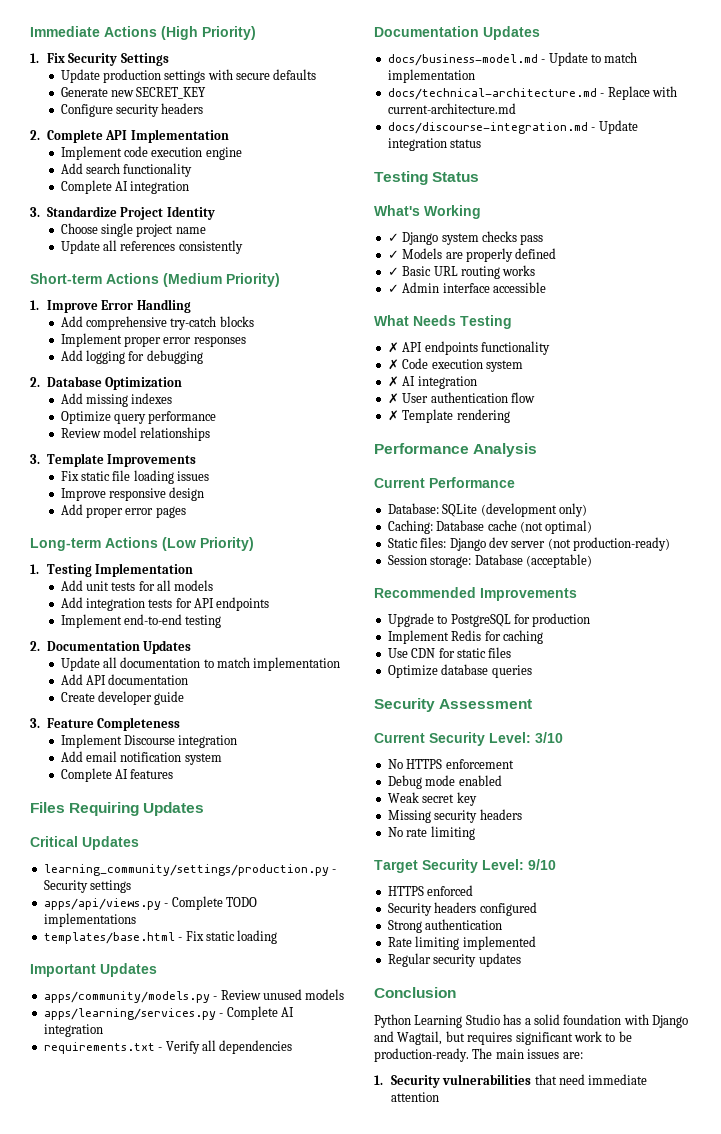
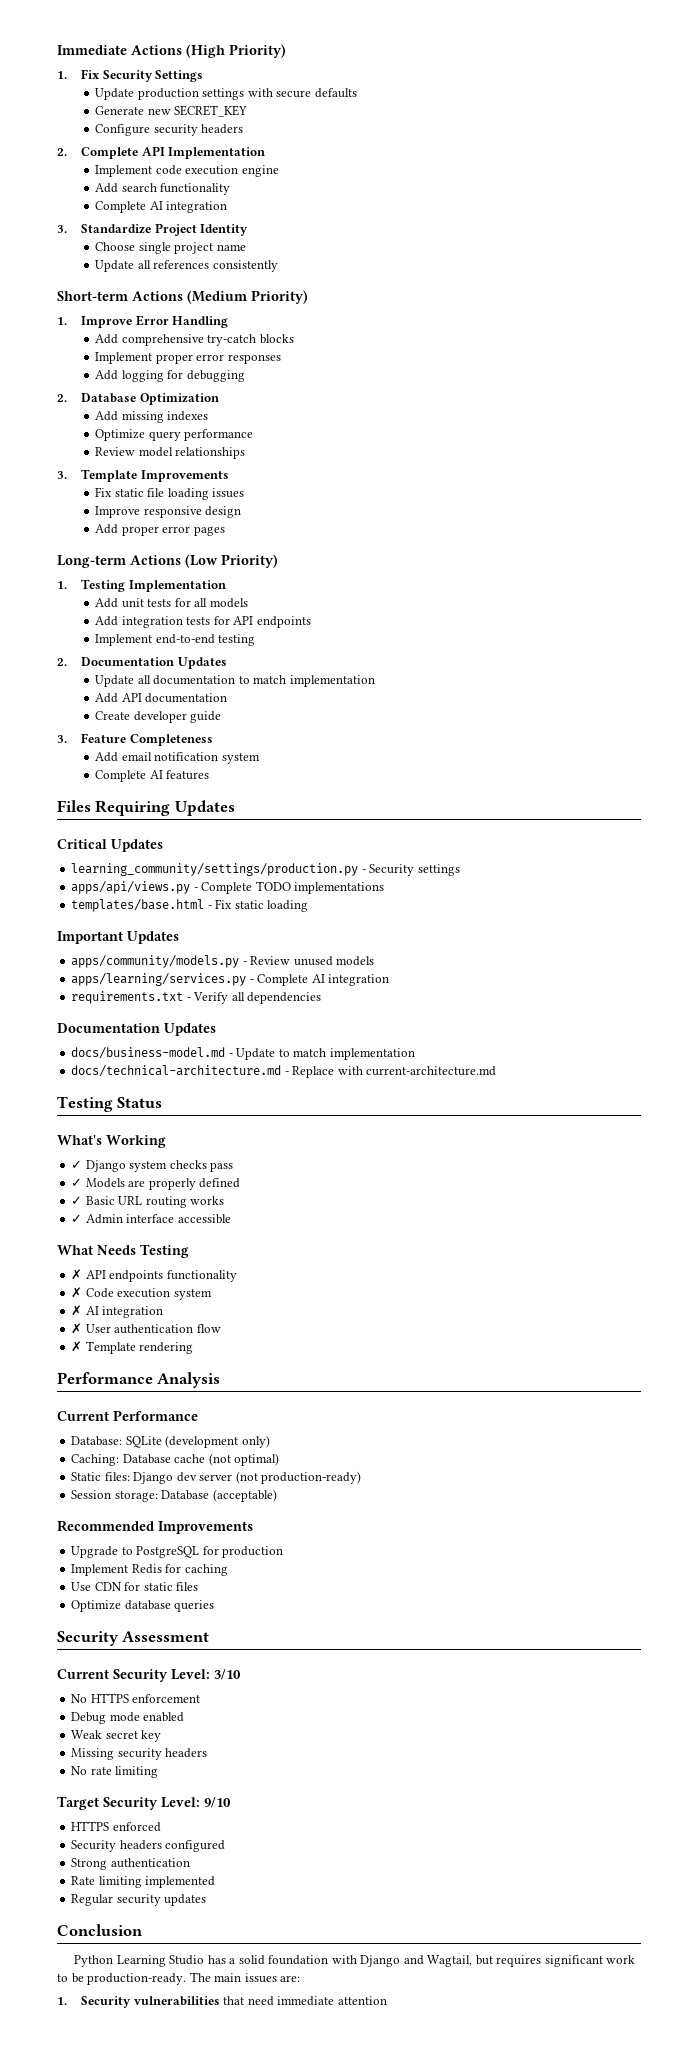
[60,734,238,748] // Implement Discourse integration -> (213, 740) none
[387,120,638,134] [387,138,482,151] // docs/discourse-integration.md - Update integration status -> (497, 1071) none

